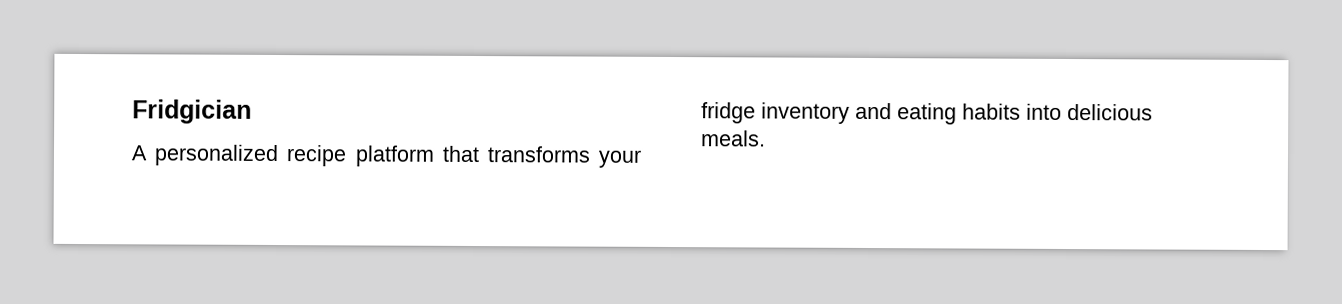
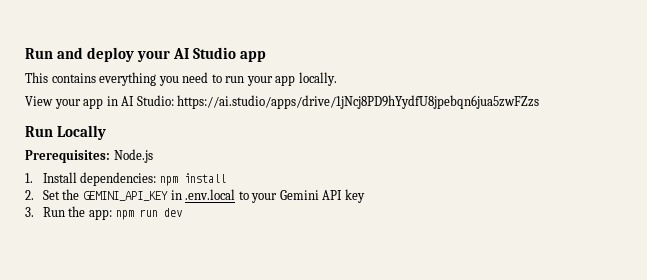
[132,99,252,124] [131,144,642,168] [701,102,1153,125] [701,130,766,147] Fridgician // A personalized recipe platform that transforms your fridge inventory and eating habits into delicious meals. -> [25,47,267,62] [25,72,337,86] [25,95,540,109] [25,125,106,140] [25,149,153,163] [25,172,226,186] [25,189,365,203] [25,206,182,220] Run and deploy your AI Studio app // This contains everything you need to run your app locally. // View your app in AI Studio: https://ai.studio/apps/drive/1jNcj8PD9hYydfU8jpebqn6jua5zwFZzs // Run Locally // Prerequisites: Node.js // 1. Install dependencies: npm install // 2. Set the GEMINI_API_KEY in .env.local to your Gemini API key // 3. Run the app: npm run dev

